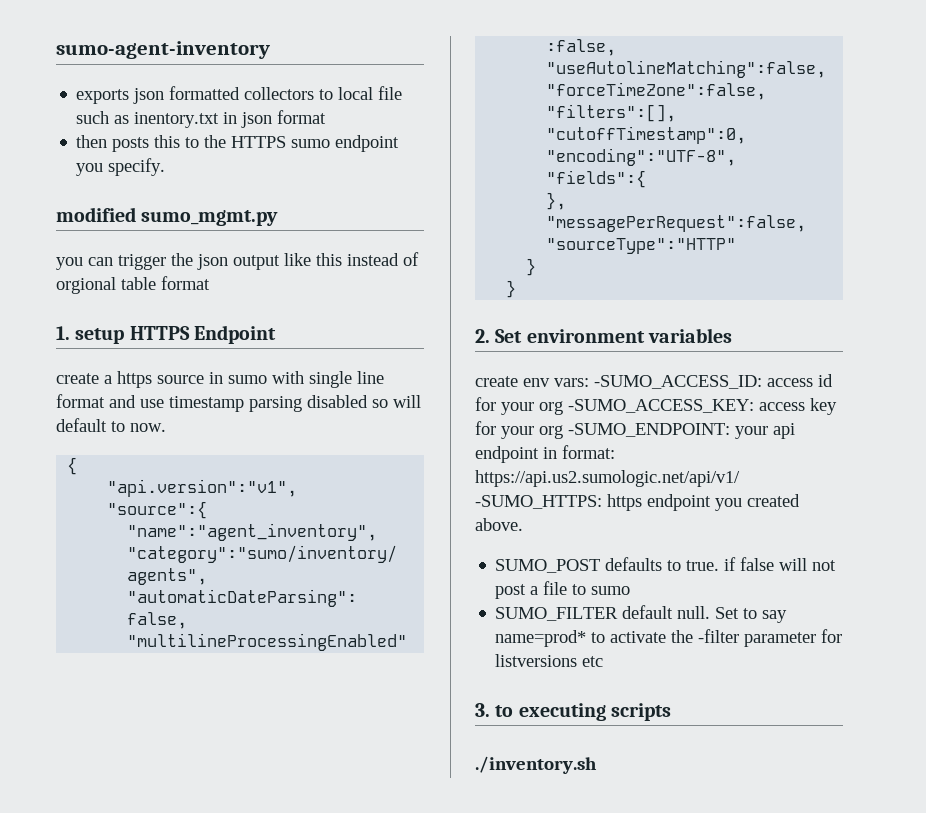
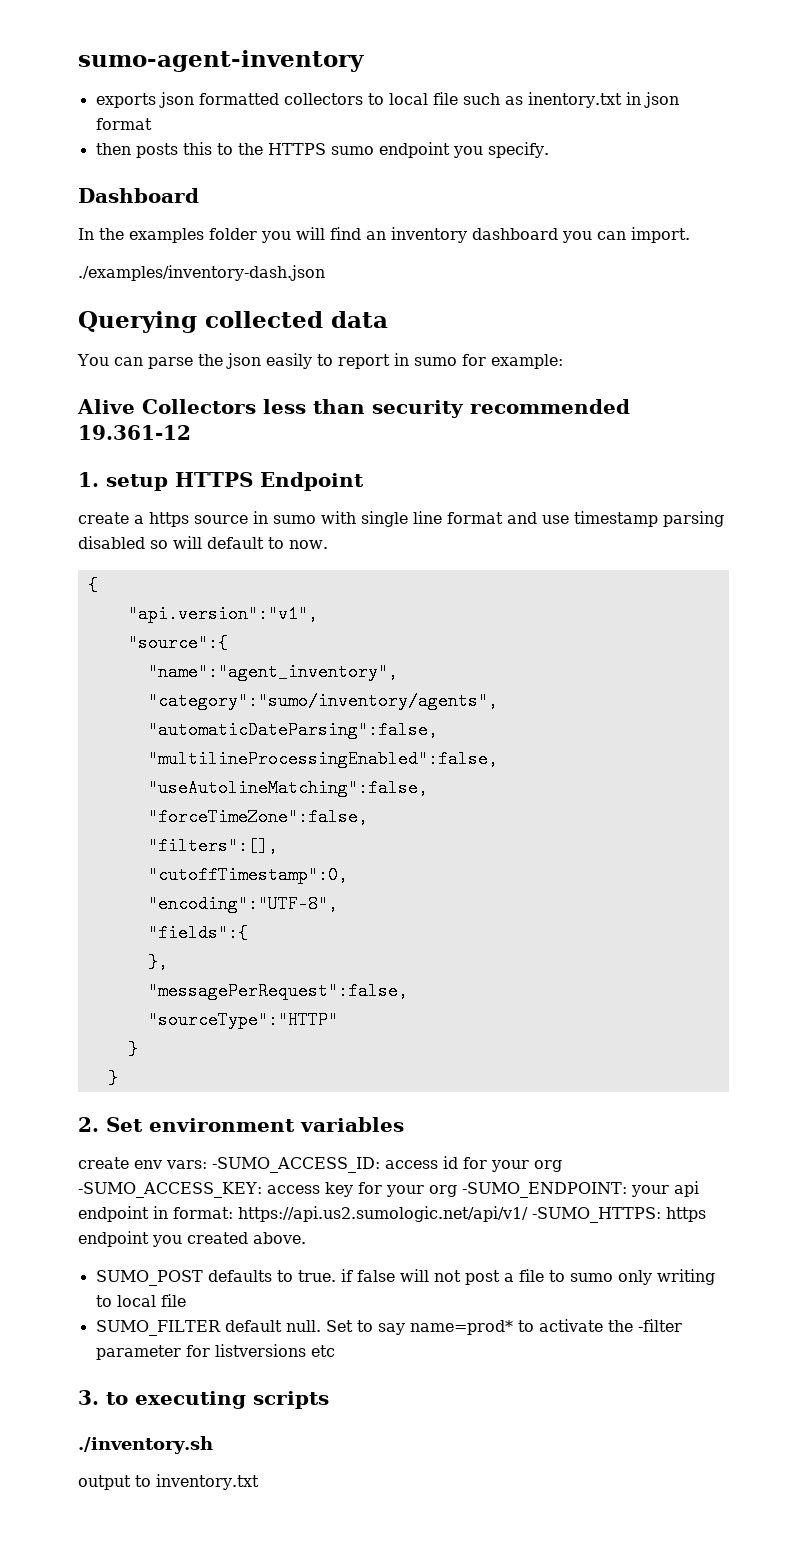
[56,207,279,226] [56,252,419,270] [56,276,210,294] modified sumo_mgmt.py // you can trigger the json output like this instead of orgional table format -> [78,188,199,203] [78,227,690,243] [78,265,325,281] [78,311,388,333] [77,353,563,369] [77,399,630,418] [78,425,191,440] Dashboard // In the examples folder you will find an inventory dashboard you can import. // ./examples/inventory-dash.json // Querying collected data // You can parse the json easily to report in sumo for example: // Alive Collectors less than security recommended 19.361-12
(631, 590) none -> [617,1269,715,1285] [95,1294,186,1307] only writing to local file
(597, 765) none -> [78,1474,259,1490] // output to inventory.txt

